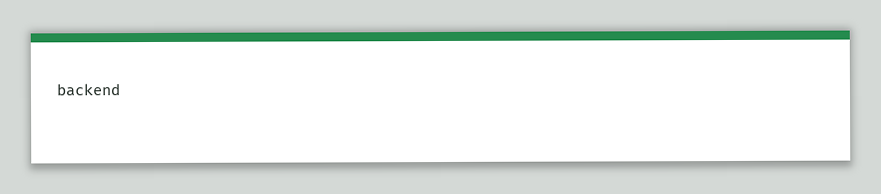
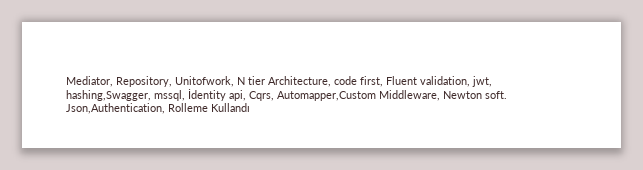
[56,83,120,97] backend -> [66,76,492,87] [66,89,507,101] [66,103,250,114] Mediator, Repository, Unitofwork, N tier Architecture, code first, Fluent validation, jwt, hashing,Swagger, mssql, İdentity api, Cqrs, Automapper,Custom Middleware, Newton soft. Json,Authentication, Rolleme Kullandı

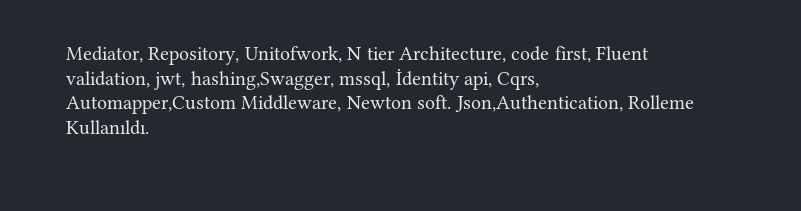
[211,103,250,112] Kullandı -> [66,120,149,135] Kullanıldı.

